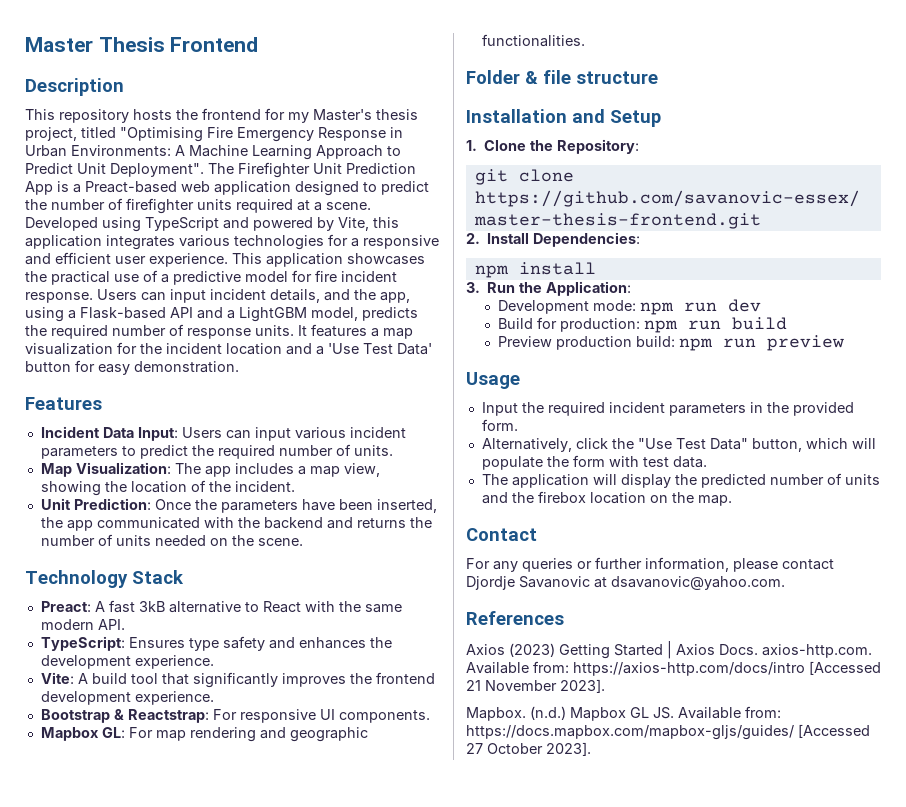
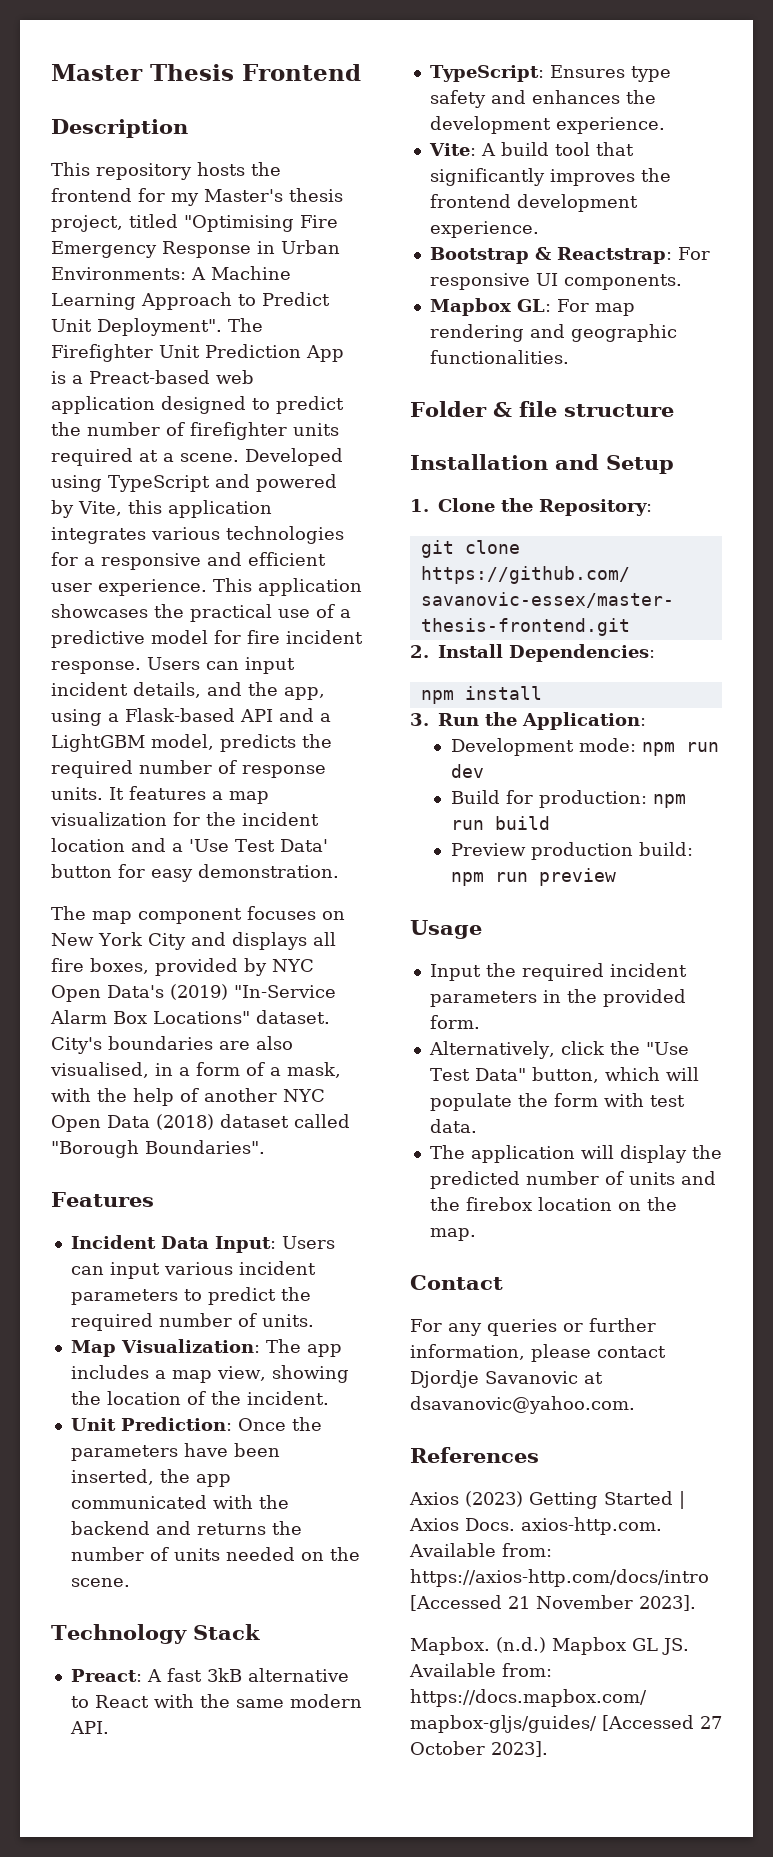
(239, 367) none -> [51,906,345,924] [51,932,336,950] [51,958,314,976] [51,984,336,1002] [50,1010,330,1024] [51,1036,293,1054] [50,1062,341,1078] [51,1088,325,1106] [51,1114,350,1132] [51,1140,265,1158] // The map component focuses on New York City and displays all fire boxes, provided by NYC Open Data's (2019) "In-Service Alarm Box Locations" dataset. City's boundaries are also visualised, in a form of a mask, with the help of another NYC Open Data (2018) dataset called "Borough Boundaries".

